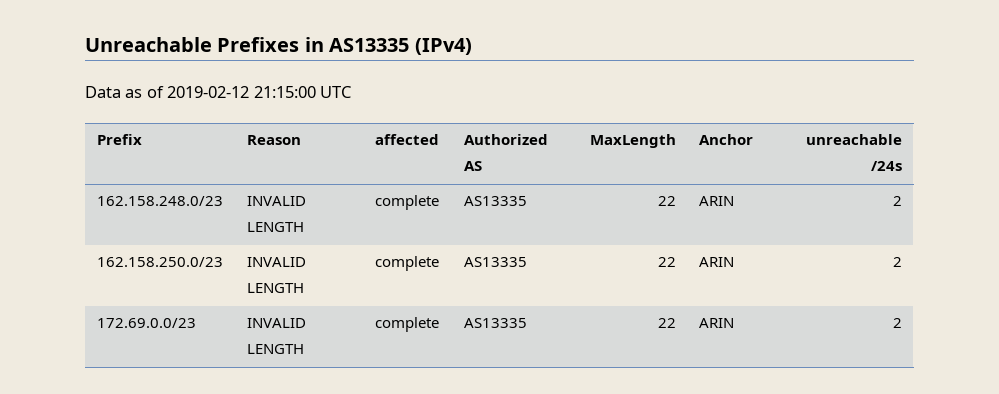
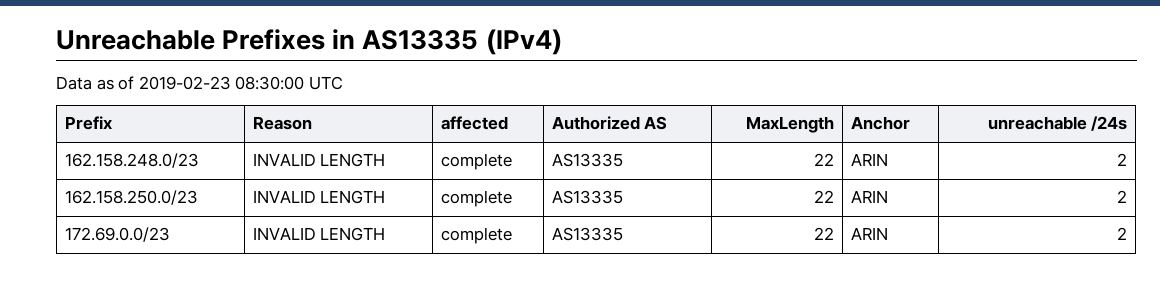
[167,86,316,98] 2019-02-12 21:15:00 -> [138,76,305,90] 2019-02-23 08:30:00

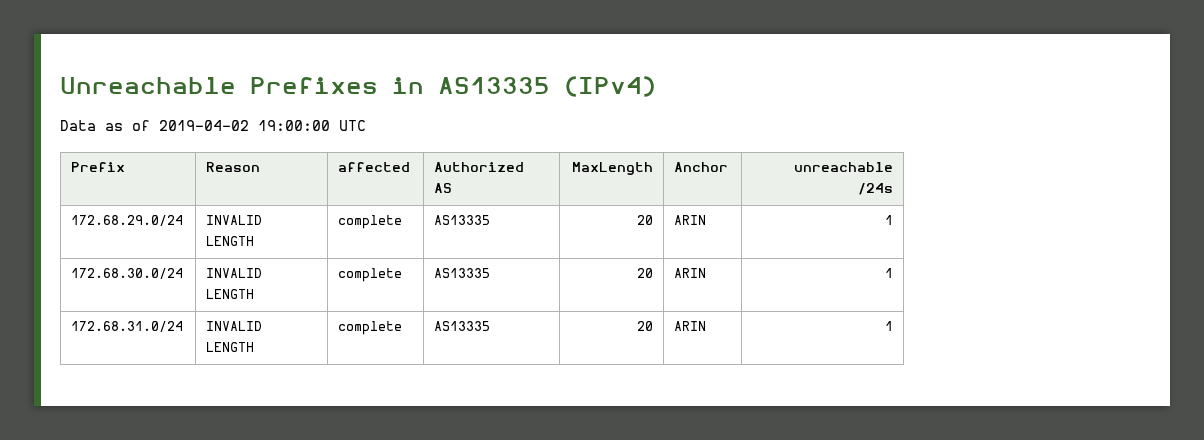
[138,76,305,90] 2019-02-23 08:30:00 -> [159,120,330,131] 2019-04-02 19:00:00
[64,153,199,168] [252,153,386,167] [440,153,512,170] [551,153,623,167] [814,153,835,166] [850,153,888,166] [1117,153,1128,166] [64,190,198,205] [252,190,386,204] [440,190,512,207] [551,190,623,204] [814,190,835,203] [850,190,888,203] [1117,190,1128,203] [64,227,170,242] [252,227,386,241] [440,227,512,244] [551,227,623,241] [814,227,835,240] [850,227,888,240] [1117,227,1128,240] 162.158.248.0/23 | INVALID LENGTH | complete | AS13335 | 22 | ARIN | 2 // 162.158.250.0/23 | INVALID LENGTH | complete | AS13335 | 22 | ARIN | 2 // 172.69.0.0/23 | INVALID LENGTH | complete | AS13335 | 22 | ARIN | 2 -> [71,215,184,226] [206,215,263,225] [206,236,255,246] [338,215,403,229] [434,215,491,225] [636,215,653,225] [674,215,707,225] [884,215,893,225] [71,268,184,279] [206,268,263,278] [206,289,255,299] [338,268,403,282] [434,268,491,278] [636,268,653,278] [674,268,707,278] [884,268,893,278] [71,321,184,332] [206,321,263,331] [206,342,255,352] [338,321,403,335] [434,321,491,331] [636,321,653,331] [674,321,707,331] [884,321,893,331] 172.68.29.0/24 | INVALID LENGTH | complete | AS13335 | 20 | ARIN | 1 // 172.68.30.0/24 | INVALID LENGTH | complete | AS13335 | 20 | ARIN | 1 // 172.68.31.0/24 | INVALID LENGTH | complete | AS13335 | 20 | ARIN | 1

